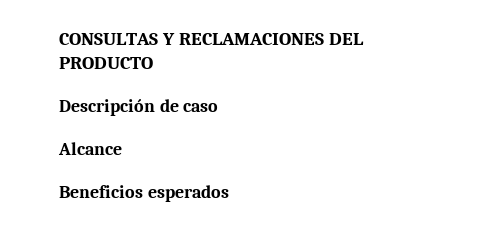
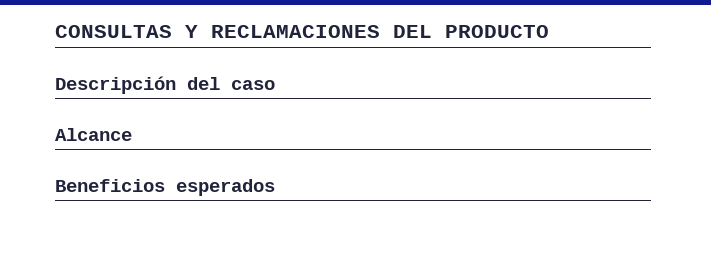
[159,99,179,112] de -> [187,77,220,90] del

